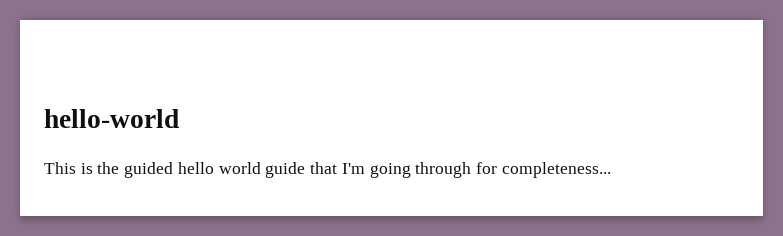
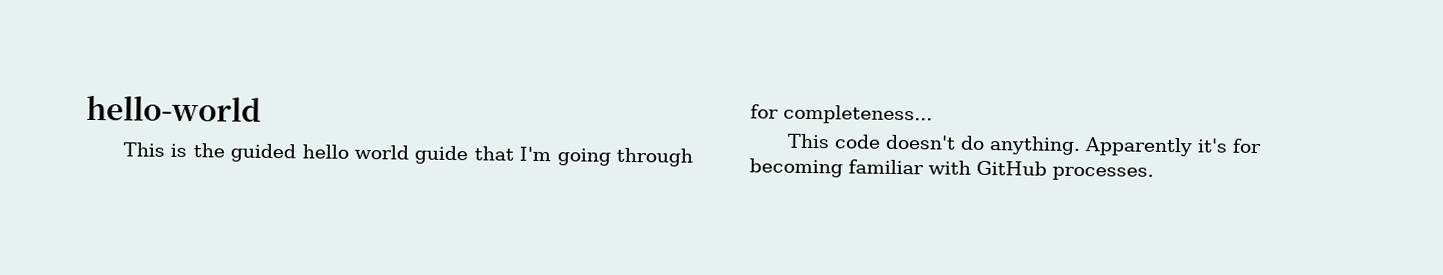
(611, 170) none -> [786,133,1262,157] [749,158,1154,181] // This code doesn't do anything. Apparently it's for becoming familiar with GitHub processes.

